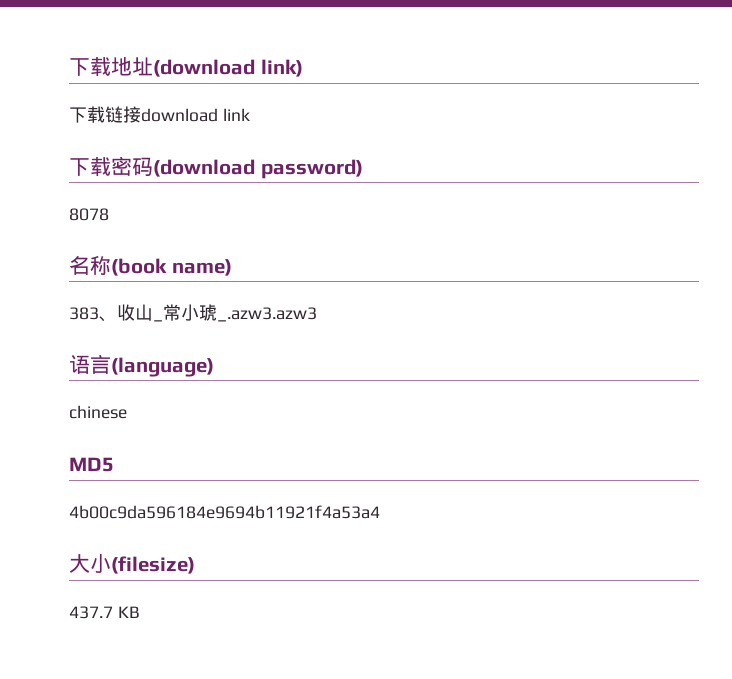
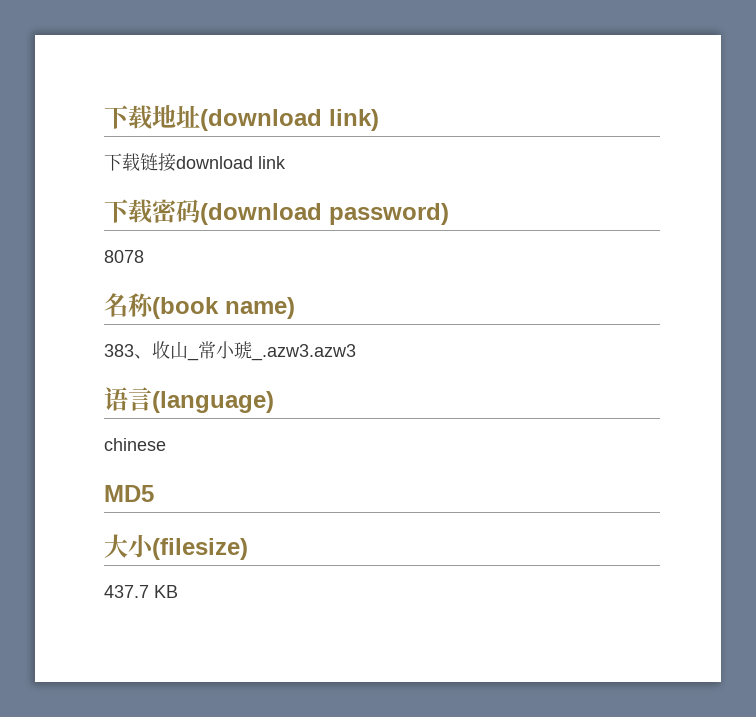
[69,505,380,519] // 4b00c9da596184e9694b11921f4a53a4 -> (154, 493) none

